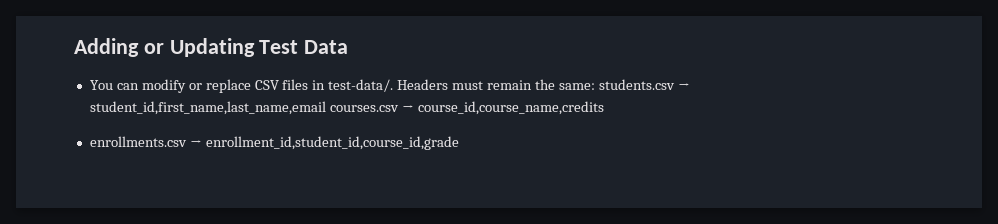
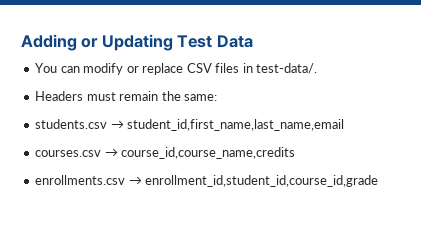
(394, 85) none -> (318, 68) //
(595, 86) none -> (218, 97) //
(326, 108) none -> (345, 125) //

